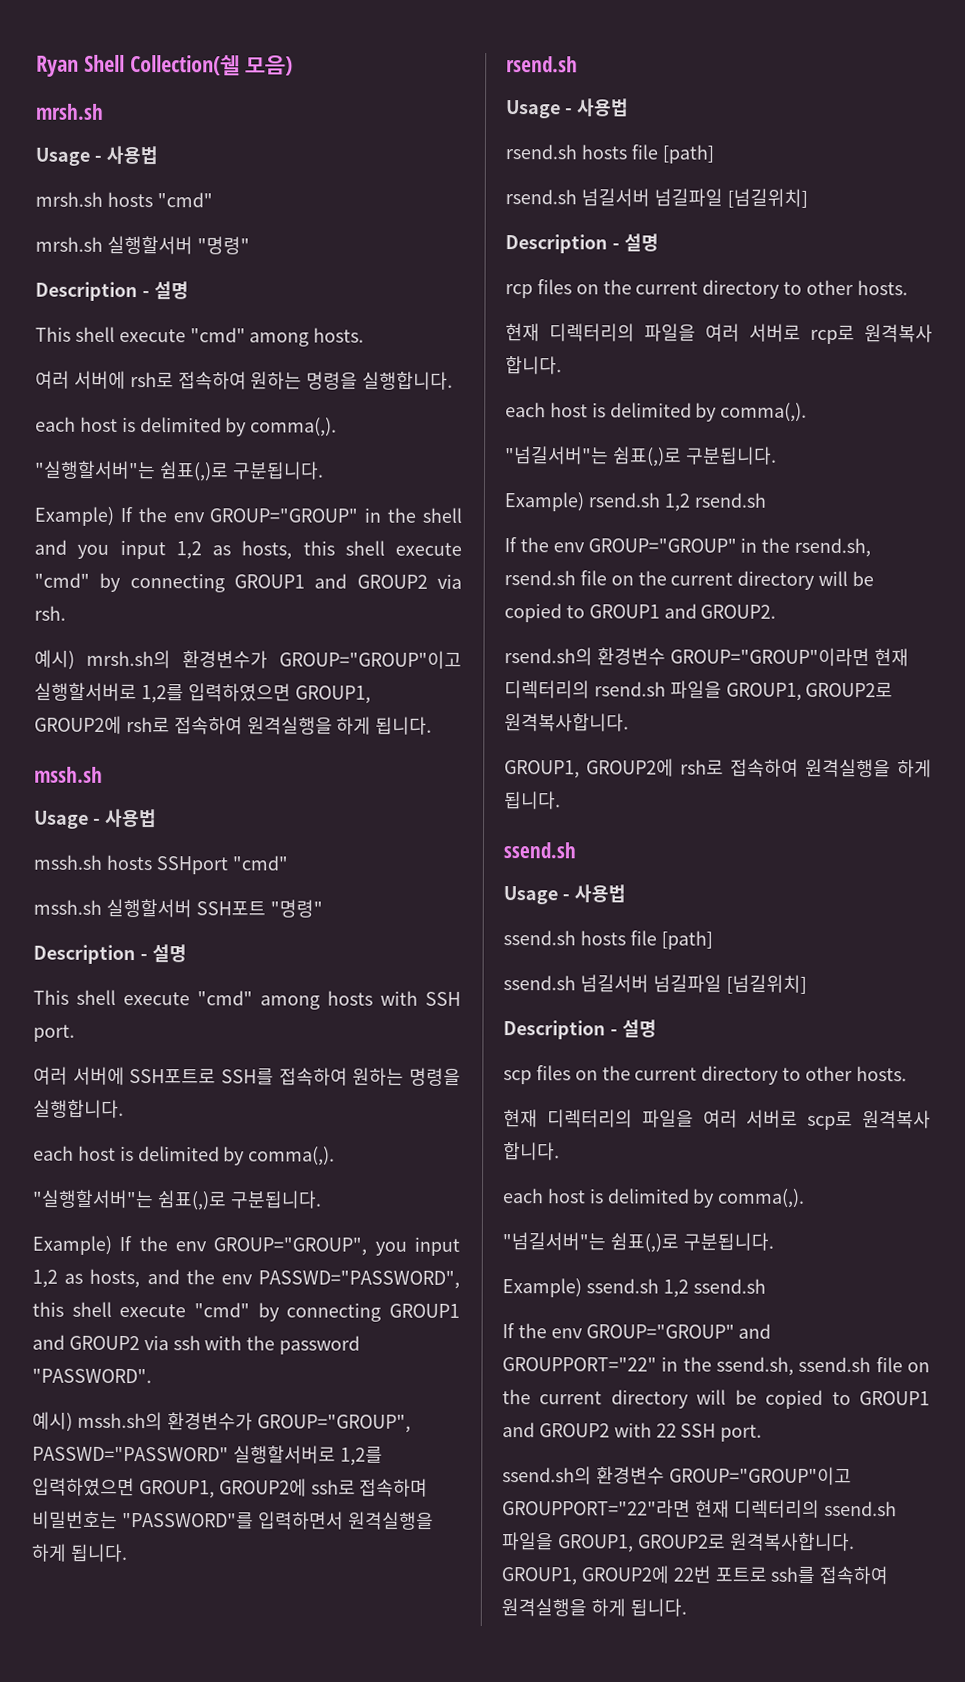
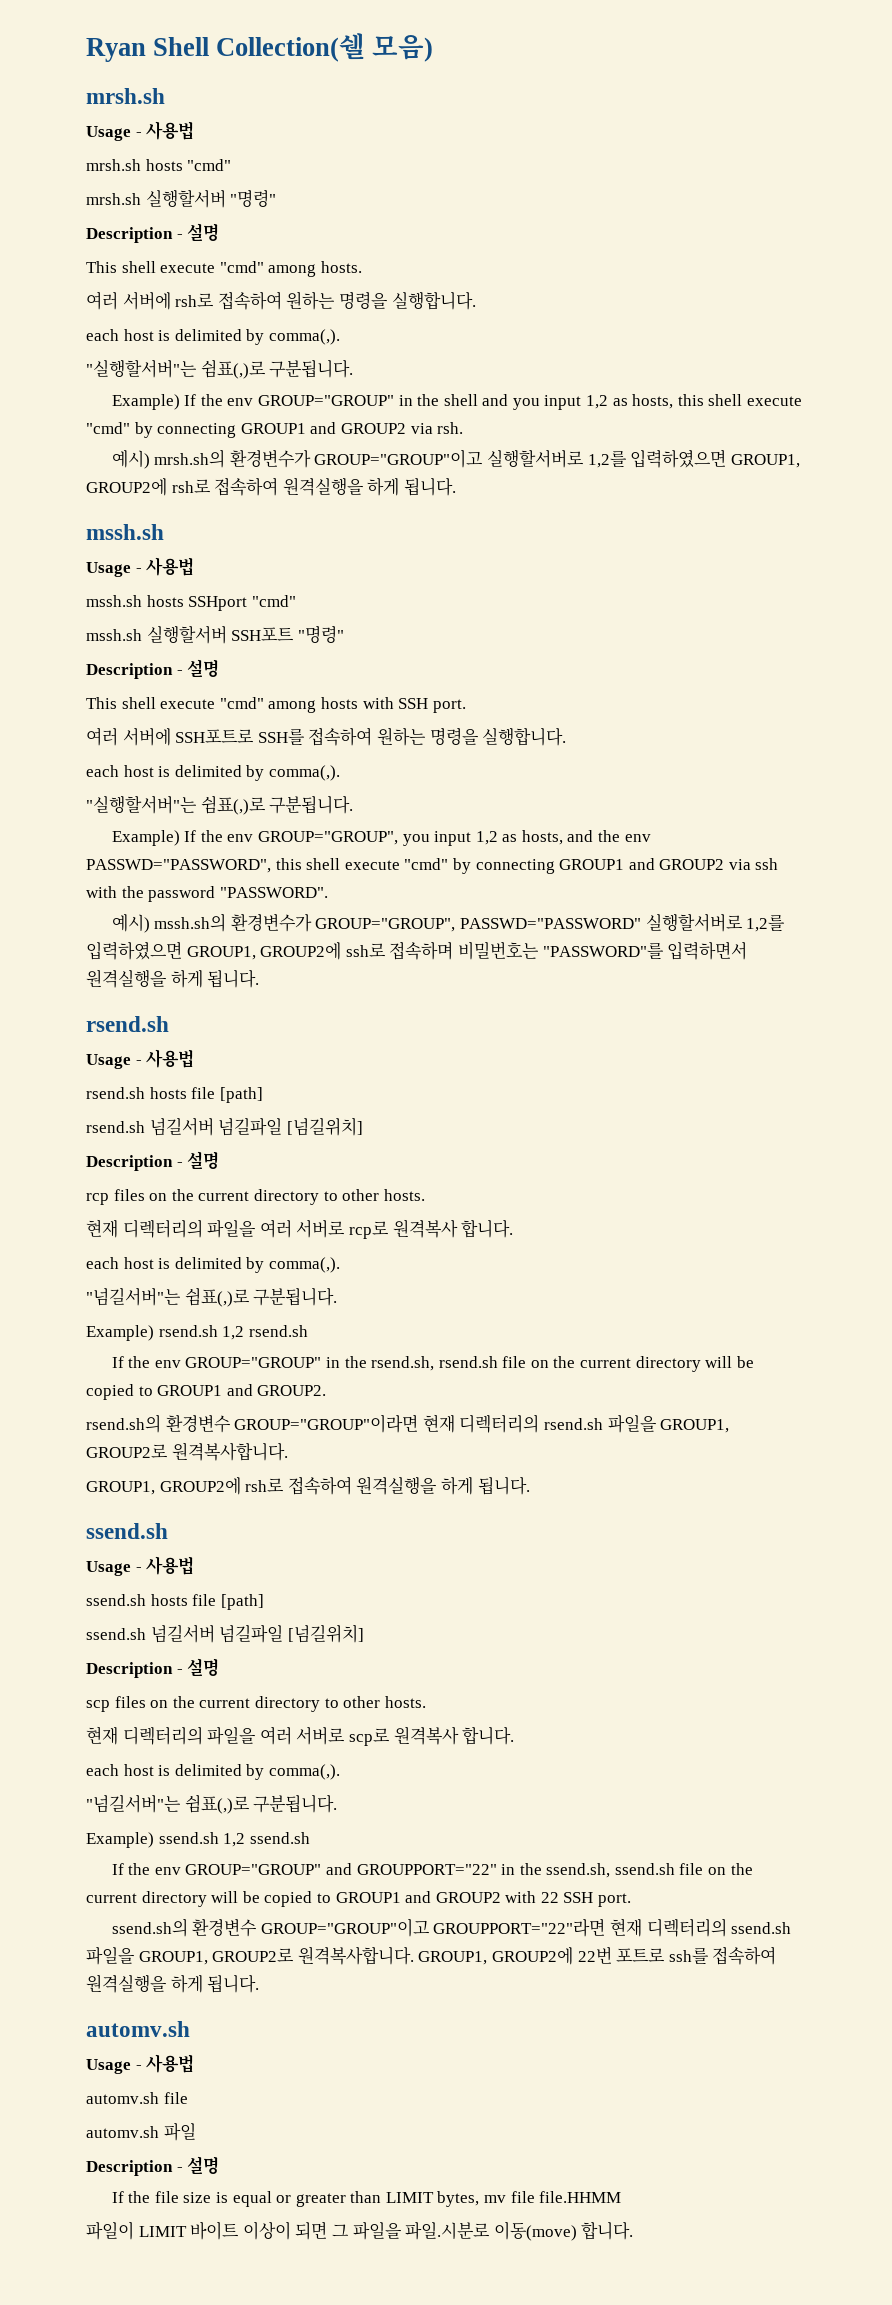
(687, 1607) none -> [86,2021,190,2037] [86,2054,195,2074] [86,2092,188,2104] [86,2123,196,2141] [86,2156,220,2176] [111,2191,622,2207] [86,2221,634,2241] // automv.sh // Usage - 사용법 // automv.sh file // automv.sh 파일 // Description - 설명 // If the file size is equal or greater than LIMIT bytes, mv file file.HHMM // 파일이 LIMIT 바이트 이상이 되면 그 파일을 파일.시분로 이동(move) 합니다.

